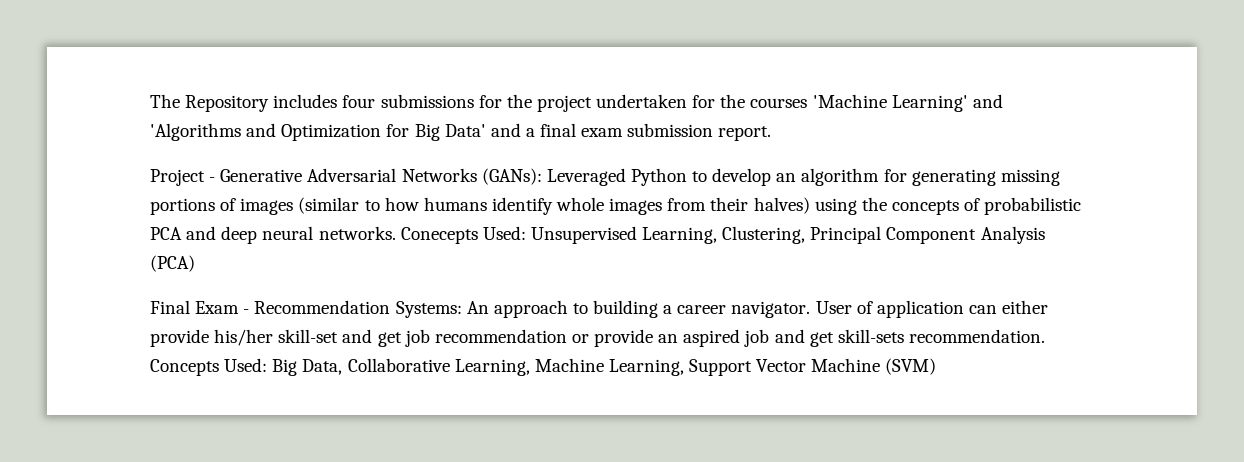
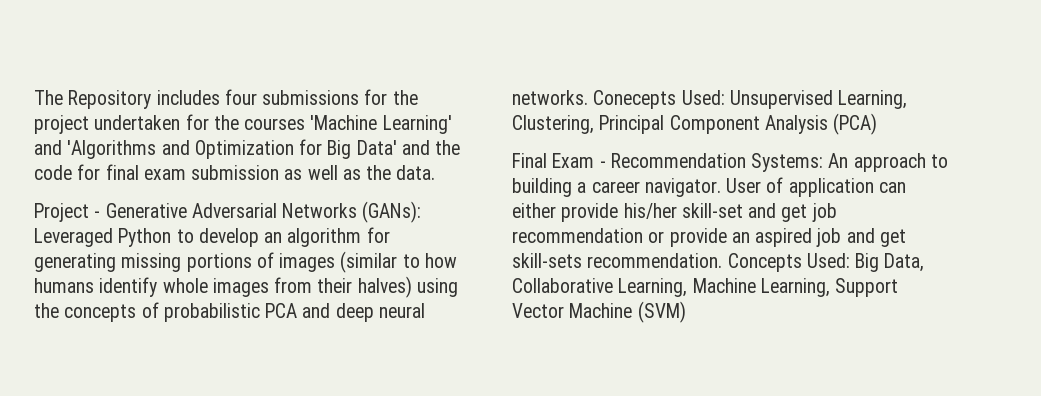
[525,123,772,141] a final exam submission report. -> [435,140,461,155] [34,164,436,180] the code for final exam submission as well as the data.

